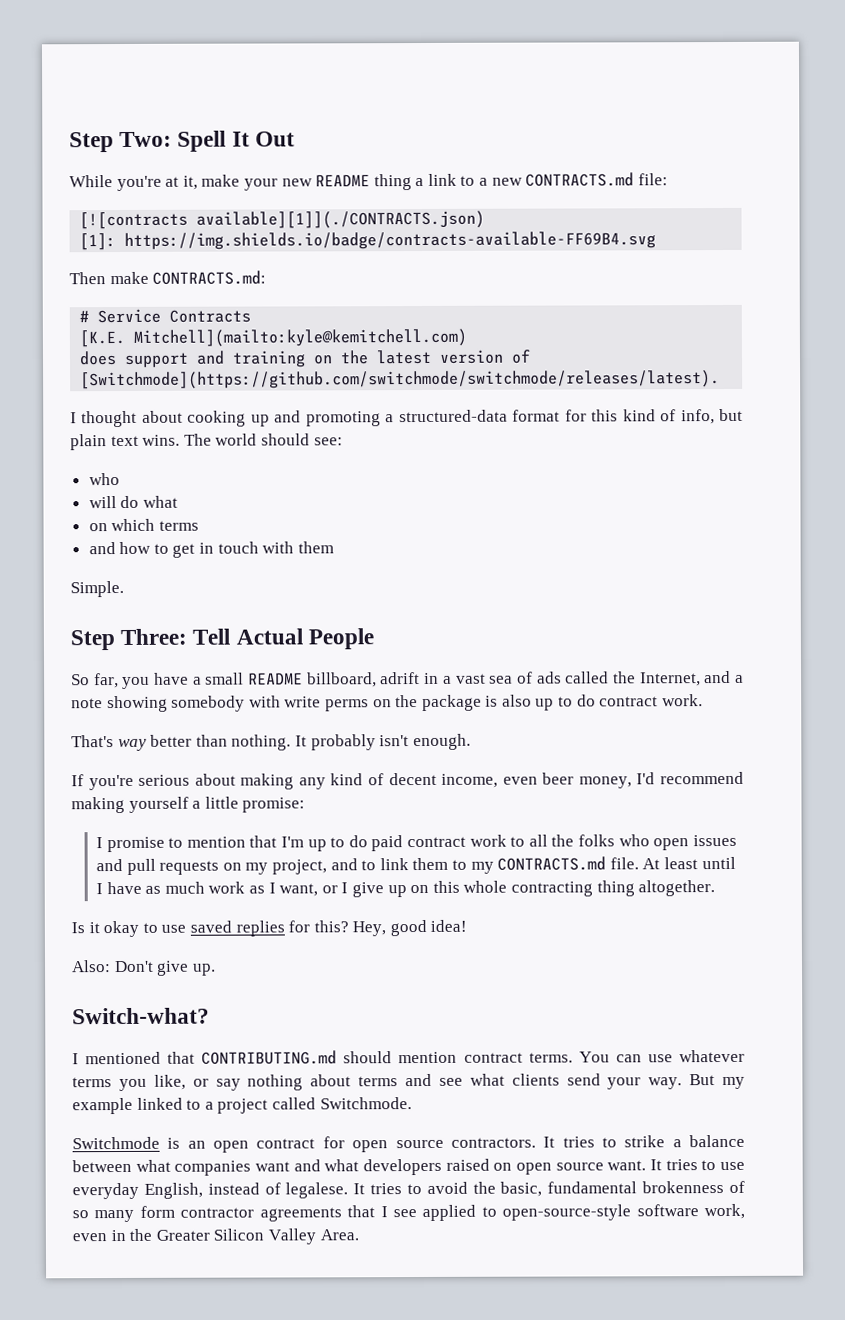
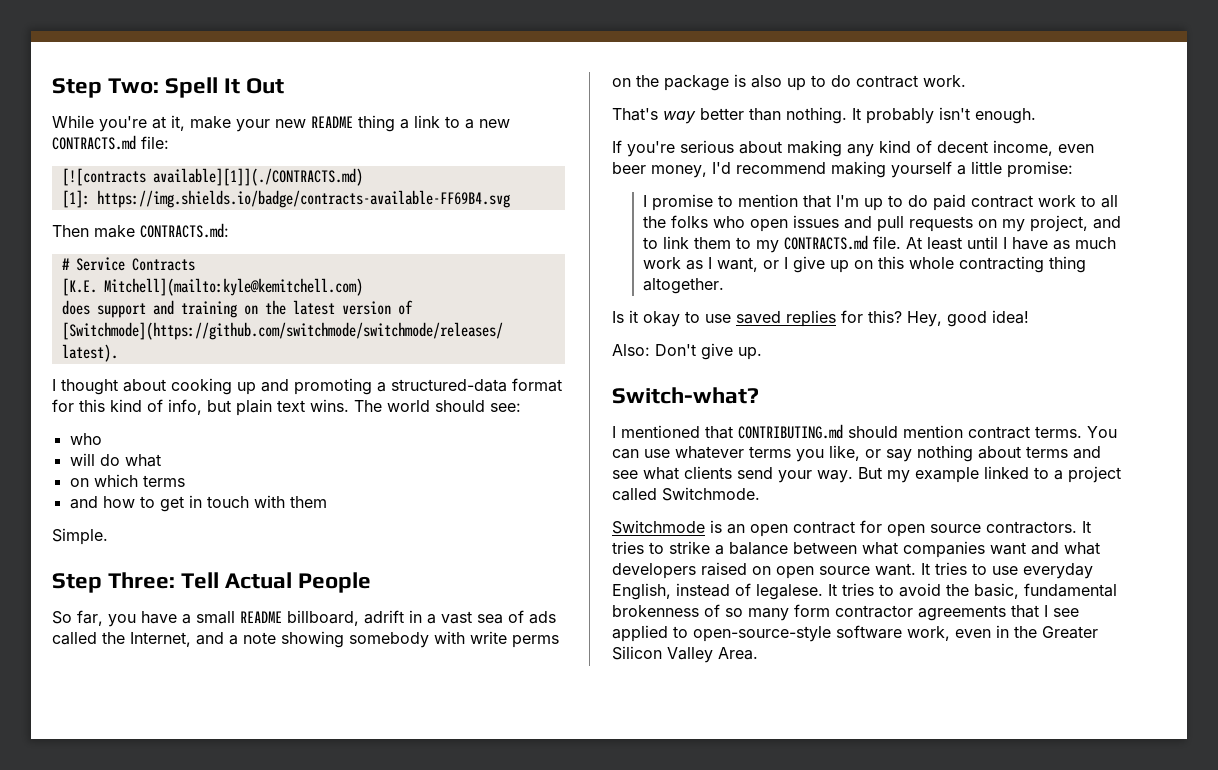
[196,210,486,229] available][1]](./CONTRACTS.json) -> [152,168,363,186] available][1]](./CONTRACTS.md)

